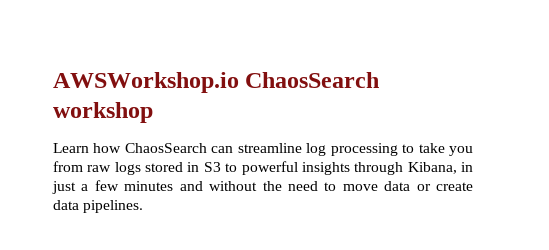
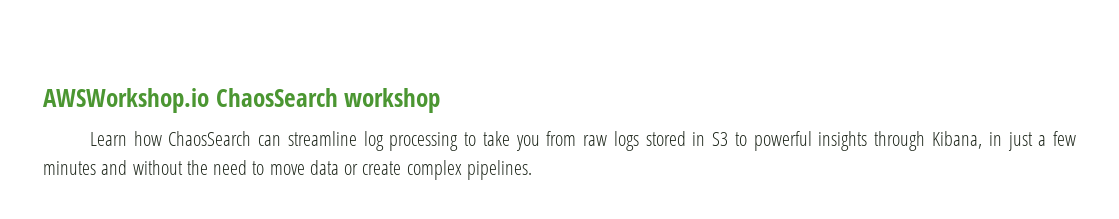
[53,200,79,210] data -> [406,160,462,180] complex

